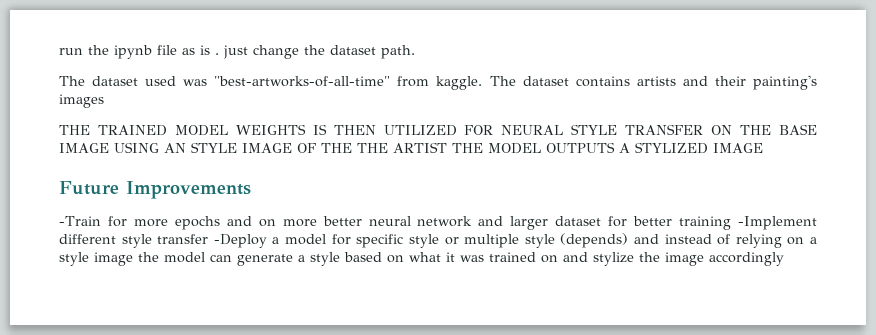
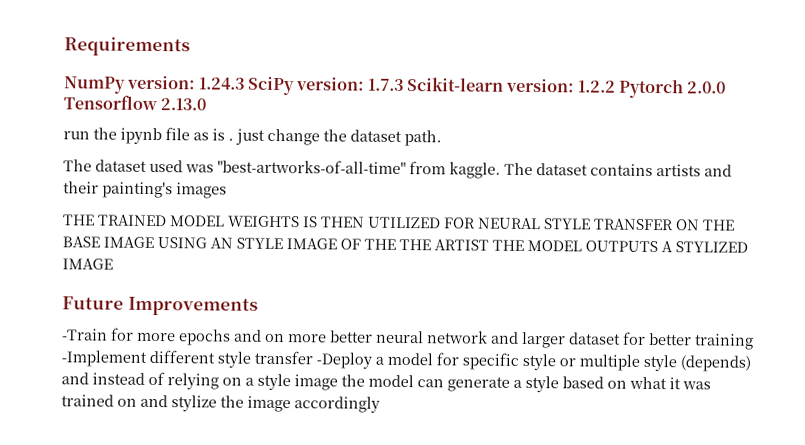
(59, 51) none -> [64,36,190,57] [64,75,727,99] [63,95,207,111] Requirements // NumPy version: 1.24.3 SciPy version: 1.7.3 Scikit-learn version: 1.2.2 Pytorch 2.0.0 Tensorflow 2.13.0 //

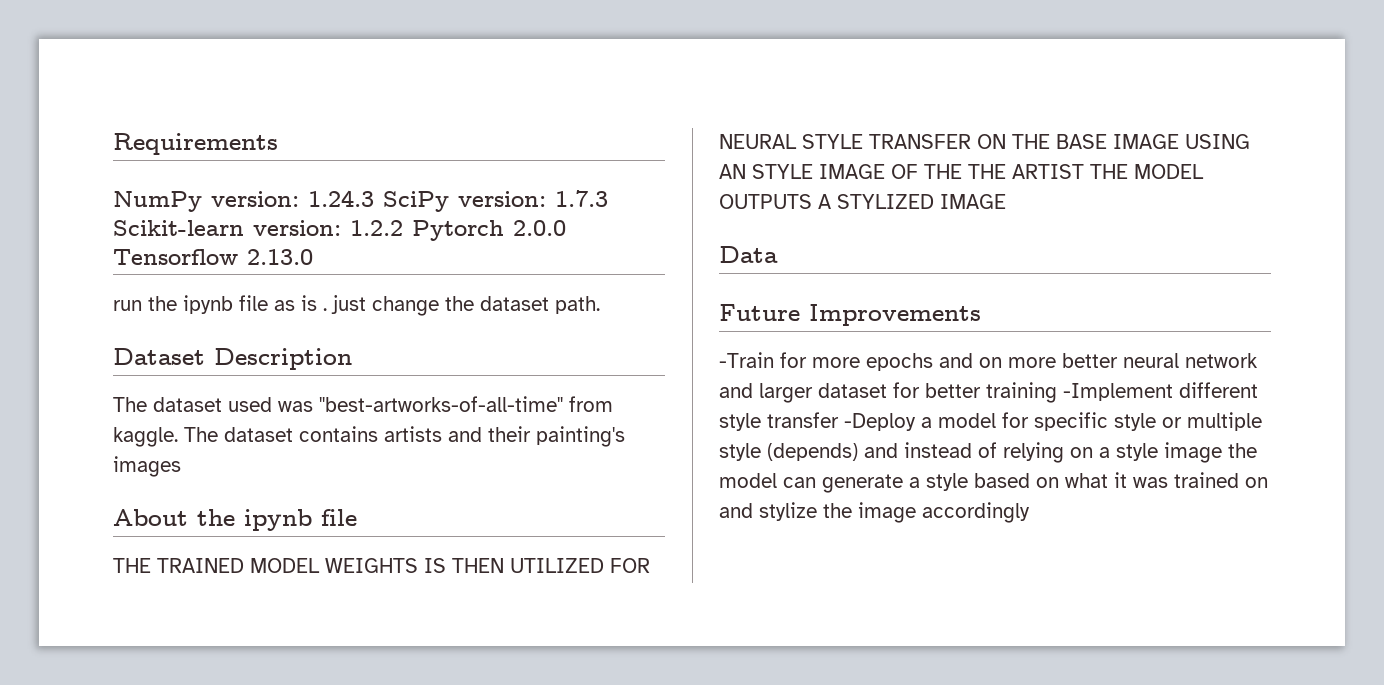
(442, 138) none -> [113,348,352,370] // Dataset Description
(227, 190) none -> [113,509,357,531] // About the ipynb file
(113, 264) none -> [719,246,778,263] // Data

